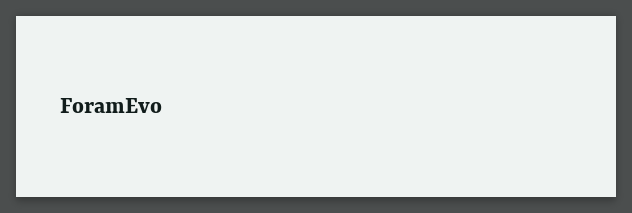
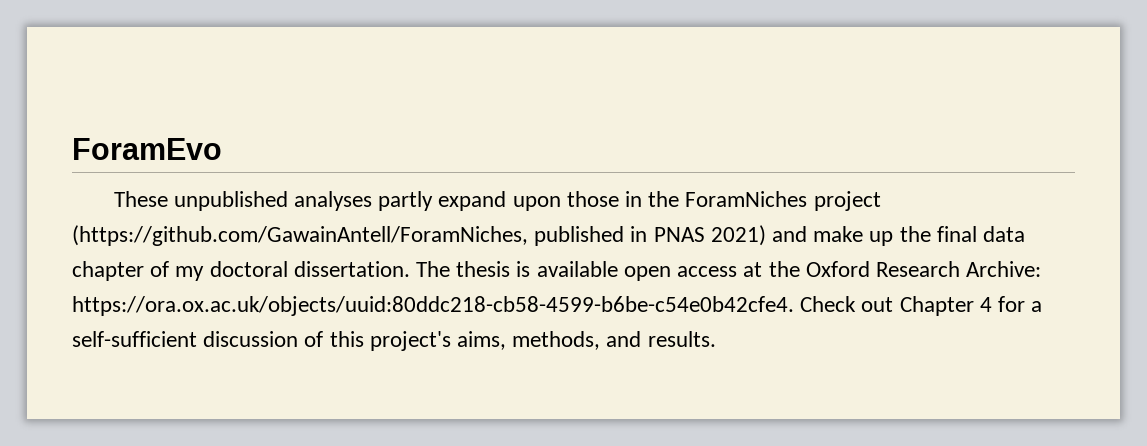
(162, 105) none -> [113,191,881,211] [72,225,1026,246] [72,261,1042,281] [72,296,1043,316] [72,331,716,351] // These unpublished analyses partly expand upon those in the ForamNiches project (https://github.com/GawainAntell/ForamNiches, published in PNAS 2021) and make up the final data chapter of my doctoral dissertation. The thesis is available open access at the Oxford Research Archive: https://ora.ox.ac.uk/objects/uuid:80ddc218-cb58-4599-b6be-c54e0b42cfe4. Check out Chapter 4 for a self-sufficient discussion of this project's aims, methods, and results.

